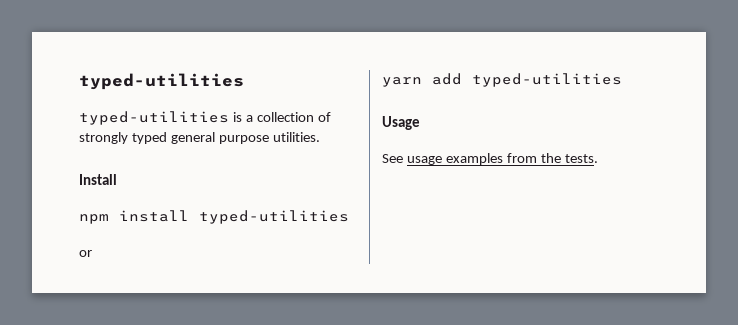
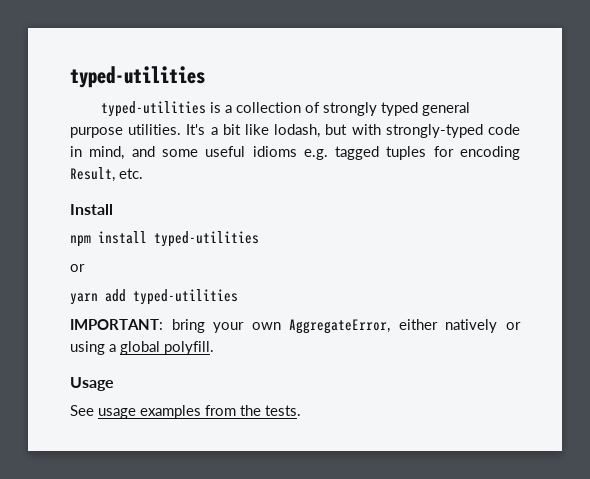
(320, 137) none -> [186,124,520,138] [70,146,520,160] [70,167,143,182] It's a bit like lodash, but with strongly-typed code in mind, and some useful idioms e.g. tagged tuples for encoding Result, etc.
(622, 80) none -> [70,319,521,334] [70,341,214,355] // IMPORTANT: bring your own AggregateError, either natively or using a global polyfill.

